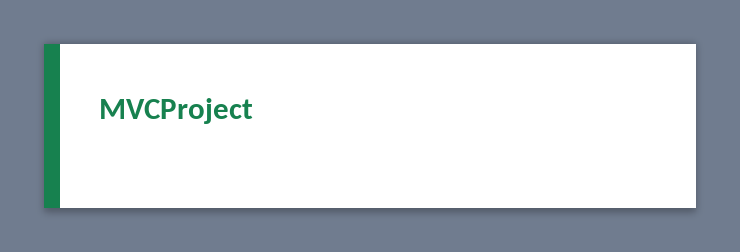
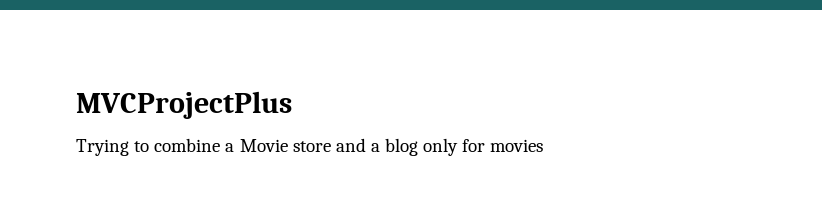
[99,98,253,124] MVCProject -> [76,91,292,119] [76,138,544,156] MVCProjectPlus // Trying to combine a Movie store and a blog only for movies

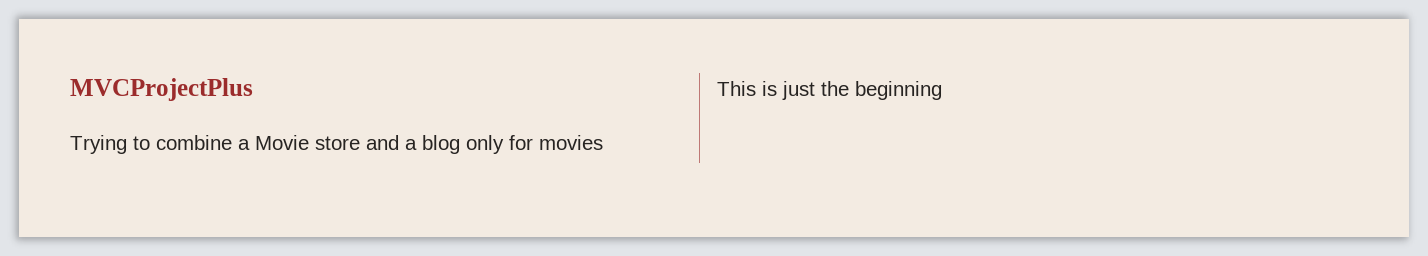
(544, 145) none -> [717,81,942,100] // This is just the beginning

